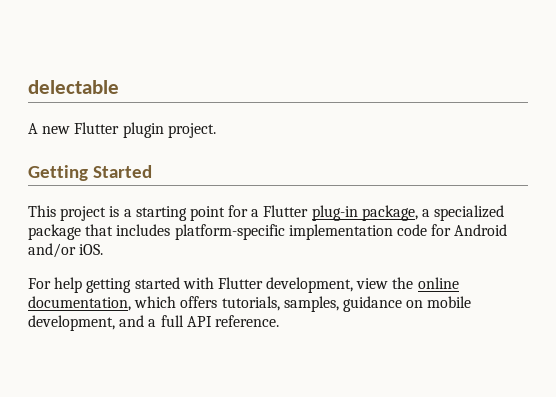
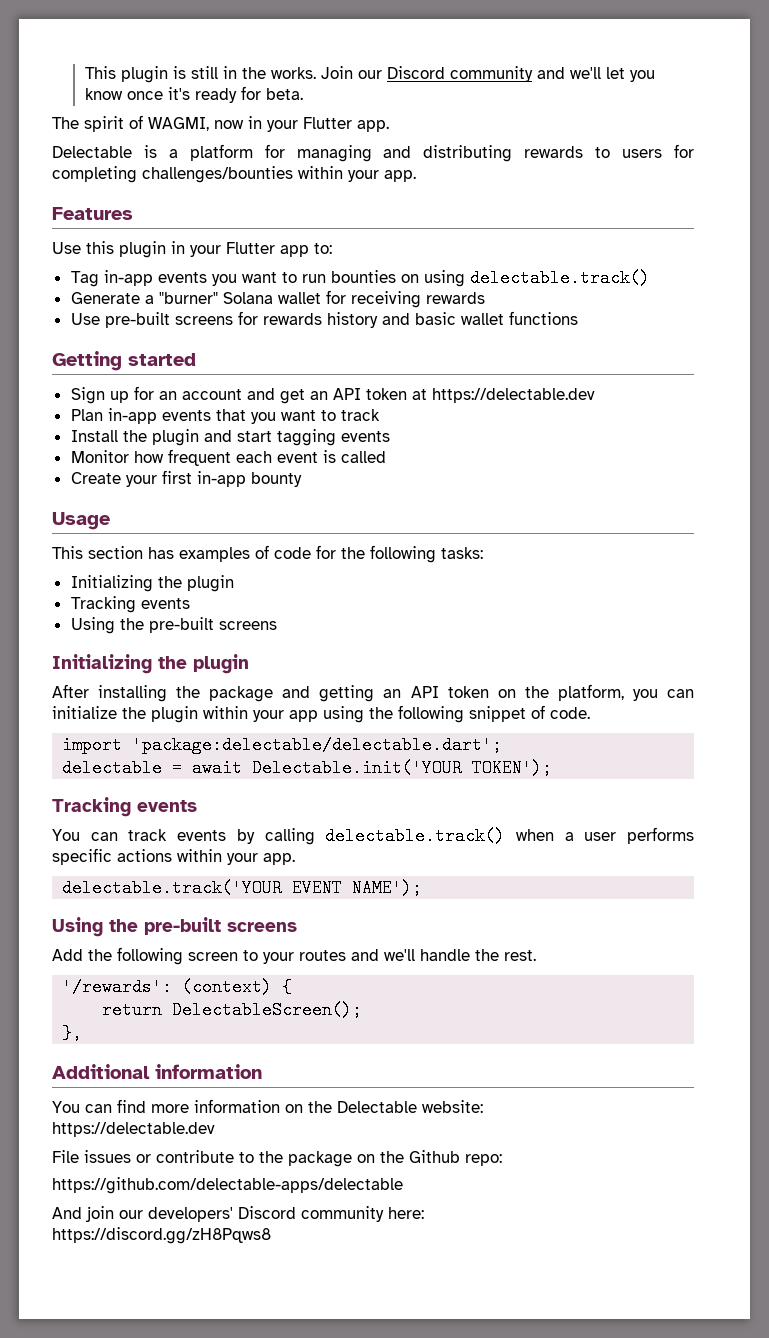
[28,80,119,94] [28,122,216,138] [28,165,153,181] [28,205,505,221] [28,224,508,240] [28,243,104,258] [28,277,459,293] [28,296,472,312] [28,315,279,331] delectable // A new Flutter plugin project. // Getting Started // This project is a starting point for a Flutter plug-in package, a specialized package that includes platform-specific implementation code for Android and/or iOS. // For help getting started with Flutter development, view the online documentation, which offers tutorials, samples, guidance on mobile development, and a full API reference. -> [84,66,655,83] [84,86,303,103] [52,115,389,132] [52,144,694,162] [52,166,416,183] [52,207,133,220] [52,241,332,258] [70,269,650,287] [70,290,485,308] [70,311,578,328] [52,351,196,371] [70,386,595,404] [70,408,380,424] [70,429,390,446] [70,449,386,466] [70,470,302,487] [52,512,110,530] [52,545,483,563] [70,575,234,592] [70,596,190,613] [70,617,277,634] [52,654,249,674] [52,684,695,702] [52,705,590,723] [62,736,503,754] [62,759,553,777] [52,797,197,817] [52,827,695,845] [52,848,295,865] [62,879,423,897] [52,917,297,937] [52,947,536,965] [62,978,293,996] [102,1001,363,1019] [62,1024,83,1042] [52,1064,262,1079] [52,1099,483,1113] [52,1122,215,1137] [52,1150,502,1167] [52,1177,403,1194] [52,1206,424,1222] [52,1227,271,1244] This plugin is still in the works. Join our Discord community and we'll let you know once it's ready for beta. // The spirit of WAGMI, now in your Flutter app. // Delectable is a platform for managing and distributing rewards to users for completing challenges/bounties within your app. // Features // Use this plugin in your Flutter app to: // Tag in-app events you want to run bounties on using delectable.track() // Generate a "burner" Solana wallet for receiving rewards // Use pre-built screens for rewards history and basic wallet functions // Getting started // Sign up for an account and get an API token at https://delectable.dev // Plan in-app events that you want to track // Install the plugin and start tagging events // Monitor how frequent each event is called // Create your first in-app bounty // Usage // This section has examples of code for the following tasks: // Initializing the plugin // Tracking events // Using the pre-built screens // Initializing the plugin // After installing the package and getting an API token on the platform, you can initialize the plugin within your app using the following snippet of code. // import 'package:delectable/delectable.dart'; // delectable = await Delectable.init('YOUR TOKEN'); // Tracking events // You can track events by calling delectable.track() when a user performs specific actions within your app. // delectable.track('YOUR EVENT NAME'); // Using the pre-built screens // Add the following screen to your routes and we'll handle the rest. // '/rewards': (context) { // return DelectableScreen(); // }, // Additional information // You can find more information on the Delectable website: // https://delectable.dev // File issues or contribute to the package on the Github repo: // https://github.com/delectable-apps/delectable // And join our developers' Discord community here: // https://discord.gg/zH8Pqws8

